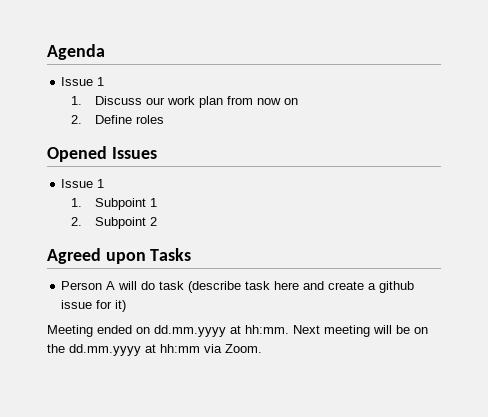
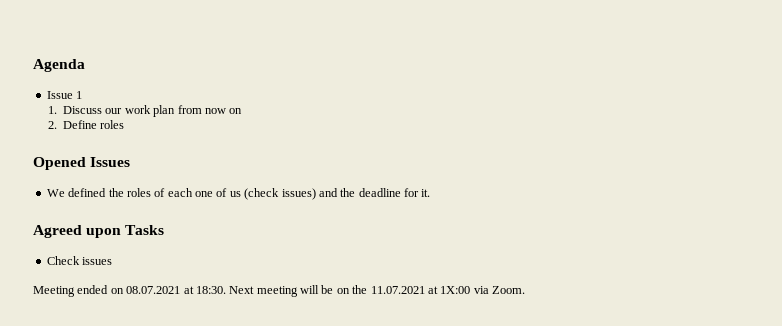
[61,179,105,188] [71,198,158,210] [71,217,158,229] [47,248,192,264] [61,281,415,293] [61,300,127,312] Issue 1 // 1. Subpoint 1 // 2. Subpoint 2 // Agreed upon Tasks // Person A will do task (describe task here and create a github issue for it) -> [46,188,431,200] [33,225,165,238] [46,256,113,265] We defined the roles of each one of us (check issues) and the deadline for it. // Agreed upon Tasks // Check issues
[154,325,289,337] dd.mm.yyyy at hh:mm. -> [126,286,226,294] 08.07.2021 at 18:30.
[69,344,200,356] dd.mm.yyyy at hh:mm -> [370,286,471,294] 11.07.2021 at 1X:00

